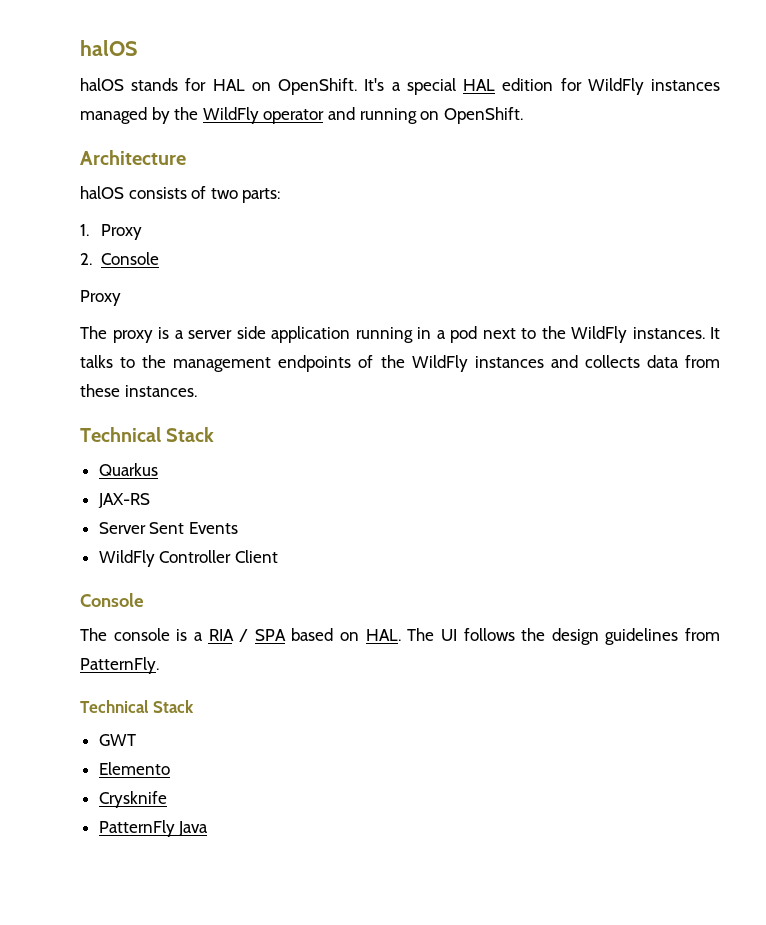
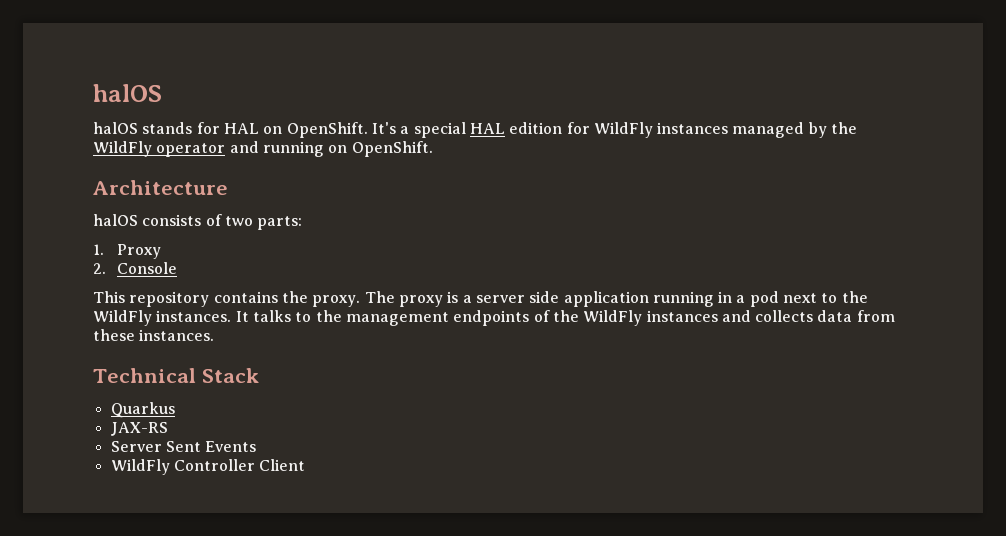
[80,290,121,306] Proxy // -> [93,291,361,307] This repository contains the proxy.
[80,593,144,607] [80,628,720,645] [80,657,159,674] [80,700,194,713] [98,734,136,746] [98,762,170,775] [98,791,167,808] [98,820,209,837] // Console // The console is a RIA / SPA based on HAL. The UI follows the design guidelines from PatternFly. // Technical Stack // GWT // Elemento // Crysknife // PatternFly Java -> (306, 465) none

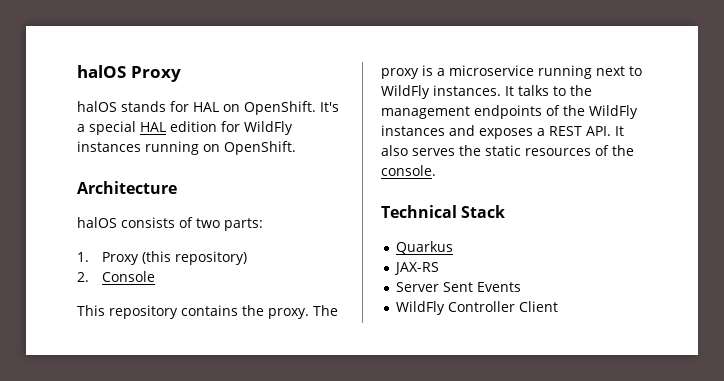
[93,84,162,102] halOS -> [77,65,181,82] halOS Proxy
[732,122,858,138] [93,141,259,157] managed by the WildFly operator and -> (141, 146) none
(162, 251) none -> [142,251,248,265] (this repository)
[475,291,779,307] server side application running in a pod -> [449,65,592,79] microservice running
[841,291,868,303] the -> (642, 71) none
[755,310,895,322] [93,329,215,341] collects data from these instances. -> [479,126,624,139] [381,145,634,156] [381,165,436,176] exposes a REST API. It also serves the static resources of the console.

